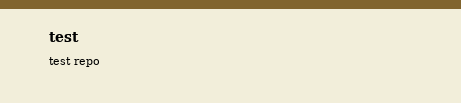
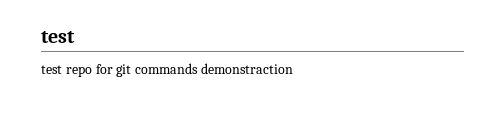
(100, 63) none -> [95,63,293,77] for git commands demonstraction

